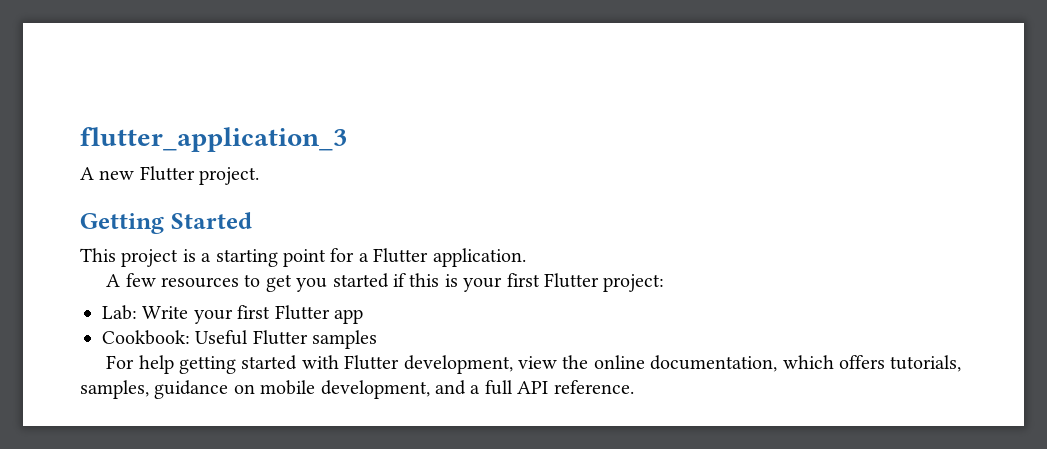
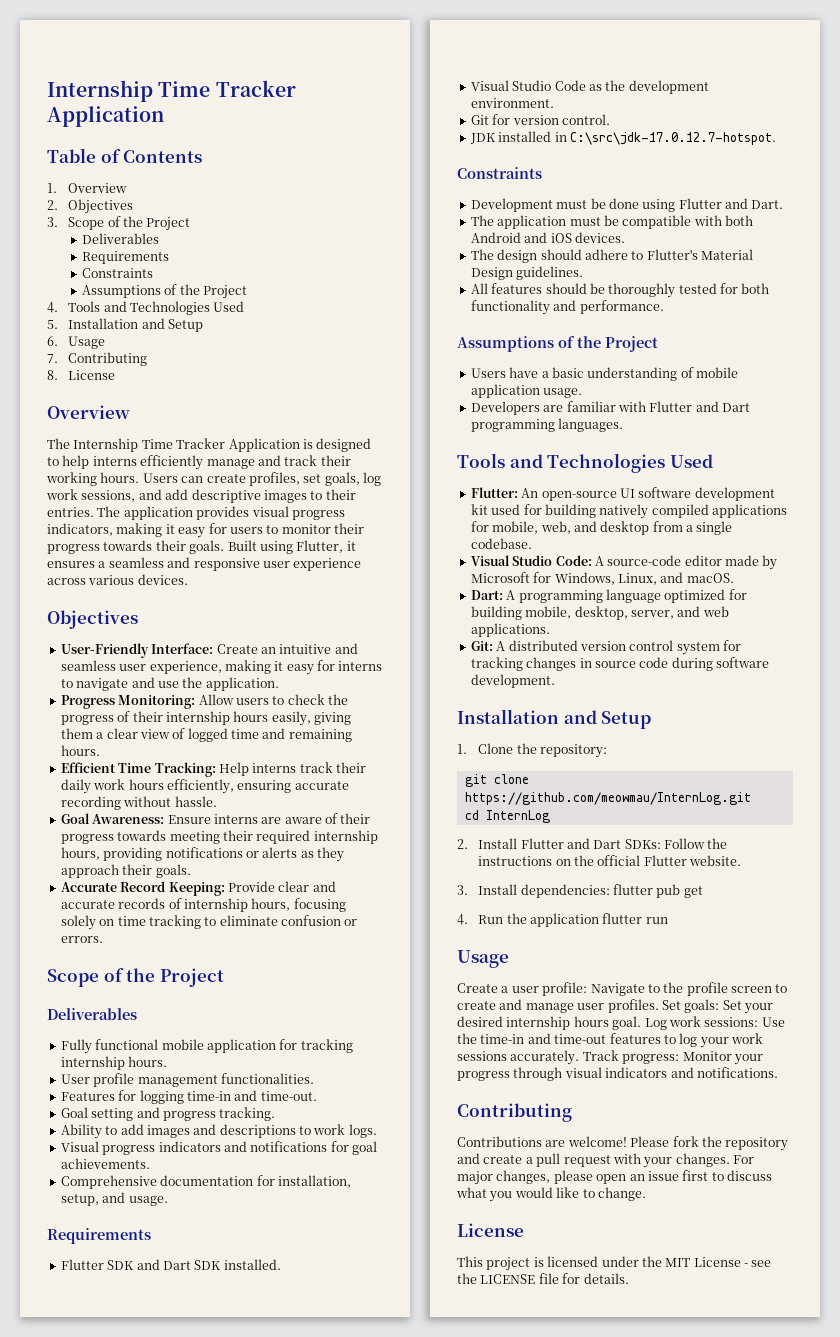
[80,127,347,152] [80,166,260,185] [80,212,252,234] [80,248,526,267] [106,273,665,292] [102,305,363,324] [102,330,378,349] [106,355,962,374] [80,380,634,399] flutter_application_3 // A new Flutter project. // Getting Started // This project is a starting point for a Flutter application. // A few resources to get you started if this is your first Flutter project: // Lab: Write your first Flutter app // Cookbook: Useful Flutter samples // For help getting started with Flutter development, view the online documentation, which offers tutorials, samples, guidance on mobile development, and a full API reference. -> [47,80,296,102] [47,106,164,127] [47,148,203,163] [47,183,128,193] [47,199,134,214] [47,216,191,231] [81,233,159,244] [81,251,169,264] [81,268,153,278] [81,284,248,299] [47,301,245,315] [47,318,203,332] [47,336,106,349] [47,352,148,366] [47,370,116,380] [47,405,130,419] [47,438,372,452] [47,455,351,470] [46,472,381,486] [46,489,356,503] [47,506,345,520] [47,523,364,538] [47,540,356,554] [47,557,362,571] [47,574,188,585] [47,610,138,629] [60,643,358,658] [60,660,383,675] [60,677,279,691] [60,694,348,709] [60,711,351,726] [60,728,352,742] [60,745,100,756] [60,762,366,777] [60,779,349,794] [60,796,217,810] [60,813,371,824] [60,830,378,844] [60,847,344,862] [60,864,191,878] [60,881,336,896] [60,898,346,912] [60,915,358,930] [60,936,103,943] [47,968,224,987] [47,1008,137,1020] [60,1039,353,1054] [60,1056,168,1070] [60,1073,314,1087] [60,1090,317,1104] [60,1107,276,1121] [60,1124,377,1139] [60,1141,377,1155] [60,1158,150,1169] [60,1175,351,1189] [60,1192,168,1206] [47,1228,151,1244] [60,1259,281,1270] [470,80,709,94] [470,98,554,108] [470,114,610,125] [469,131,776,145] [457,167,542,179] [470,198,784,212] [470,215,753,229] [470,232,625,243] [470,249,753,263] [470,266,584,280] [470,283,770,298] [470,300,664,315] [457,336,658,352] [470,367,738,381] [470,384,583,398] [470,401,750,415] [470,418,624,432] [457,453,713,473] [470,487,775,501] [470,504,787,519] [470,521,733,535] [470,538,532,549] [470,555,778,570] [470,572,734,585] [470,589,747,603] [470,606,729,620] [470,623,550,637] [470,640,741,655] [470,657,769,671] [470,674,555,688] [457,709,652,729] [457,743,607,758] [464,774,529,787] [464,792,751,805] [464,810,550,823] [457,838,728,849] [478,855,742,866] [457,884,703,898] [457,913,668,927] [457,950,509,968] [457,982,788,996] [457,999,773,1014] [457,1016,785,1030] [457,1033,763,1048] [457,1050,763,1065] [457,1067,778,1081] [457,1103,572,1122] [457,1136,789,1151] [457,1153,754,1168] [457,1170,772,1185] [456,1187,646,1202] [457,1223,524,1237] [457,1256,772,1271] [457,1273,629,1284] Internship Time Tracker Application // Table of Contents // 1. Overview // 2. Objectives // 3. Scope of the Project // Deliverables // Requirements // Constraints // Assumptions of the Project // 4. Tools and Technologies Used // 5. Installation and Setup // 6. Usage // 7. Contributing // 8. License // Overview // The Internship Time Tracker Application is designed to help interns efficiently manage and track their working hours. Users can create profiles, set goals, log work sessions, and add descriptive images to their entries. The application provides visual progress indicators, making it easy for users to monitor their progress towards their goals. Built using Flutter, it ensures a seamless and responsive user experience across various devices. // Objectives // User-Friendly Interface: Create an intuitive and seamless user experience, making it easy for interns to navigate and use the application. // Progress Monitoring: Allow users to check the progress of their internship hours easily, giving them a clear view of logged time and remaining hours. // Efficient Time Tracking: Help interns track their daily work hours efficiently, ensuring accurate recording without hassle. // Goal Awareness: Ensure interns are aware of their progress towards meeting their required internship hours, providing notifications or alerts as they approach their goals. // Accurate Record Keeping: Provide clear and accurate records of internship hours, focusing solely on time tracking to eliminate confusion or errors. // Scope of the Project // Deliverables // Fully functional mobile application for tracking internship hours. // User profile management functionalities. // Features for logging time-in and time-out. // Goal setting and progress tracking. // Ability to add images and descriptions to work logs. // Visual progress indicators and notifications for goal achievements. // Comprehensive documentation for installation, setup, and usage. // Requirements // Flutter SDK and Dart SDK installed. // Visual Studio Code as the development environment. // Git for version control. // JDK installed in C:\src\jdk-17.0.12.7-hotspot. // Constraints // Development must be done using Flutter and Dart. // The application must be compatible with both Android and iOS devices. // The design should adhere to Flutter's Material Design guidelines. // All features should be thoroughly tested for both functionality and performance. // Assumptions of the Project // Users have a basic understanding of mobile application usage. // Developers are familiar with Flutter and Dart programming languages. // Tools and Technologies Used // Flutter: An open-source UI software development kit used for building natively compiled applications for mobile, web, and desktop from a single codebase. // Visual Studio Code: A source-code editor made by Microsoft for Windows, Linux, and macOS. // Dart: A programming language optimized for building mobile, desktop, server, and web applications. // Git: A distributed version control system for tracking changes in source code during software development. // Installation and Setup // 1. Clone the repository: // git clone https://github.com/meowmau/InternLog.git // cd InternLog // 2. Install Flutter and Dart SDKs: Follow the instructions on the official Flutter website. // 3. Install dependencies: flutter pub get // 4. Run the application flutter run // Usage // Create a user profile: Navigate to the profile screen to create and manage user profiles. Set goals: Set your desired internship hours goal. Log work sessions: Use the time-in and time-out features to log your work sessions accurately. Track progress: Monitor your progress through visual indicators and notifications. // Contributing // Contributions are welcome! Please fork the repository and create a pull request with your changes. For major changes, please open an issue first to discuss what you would like to change. // License // This project is licensed under the MIT License - see the LICENSE file for details.

